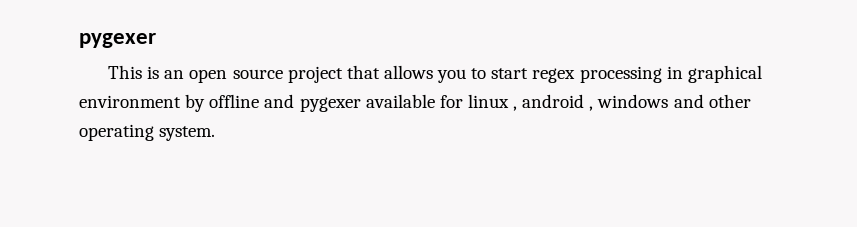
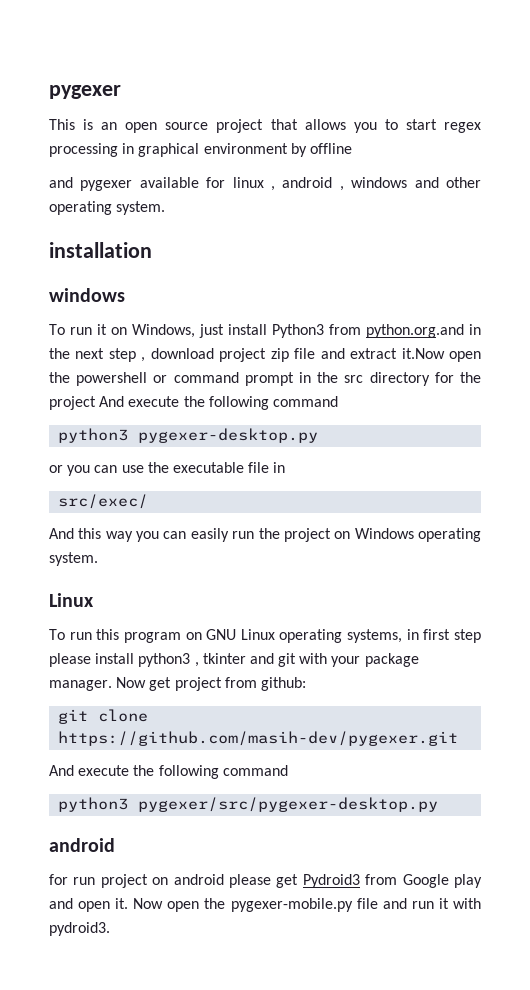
(260, 101) none -> (352, 148) //
(216, 133) none -> [49,242,152,258] [49,288,125,302] [49,324,481,338] [49,348,481,362] [49,372,481,386] [49,396,338,410] [58,428,319,443] [49,462,286,476] [58,494,149,509] [49,528,482,542] [49,552,98,566] [49,593,94,607] [49,629,481,643] [49,653,419,667] [49,677,306,691] [58,709,149,724] [58,731,459,746] [49,765,288,779] [58,797,439,812] [49,838,115,852] [49,874,482,888] [49,898,481,912] [49,922,110,936] // installation // windows // To run it on Windows, just install Python3 from python.org.and in the next step , download project zip file and extract it.Now open the powershell or command prompt in the src directory for the project And execute the following command // python3 pygexer-desktop.py // or you can use the executable file in // src/exec/ // And this way you can easily run the project on Windows operating system. // Linux // To run this program on GNU Linux operating systems, in first step please install python3 , tkinter and git with your package manager. Now get project from github: // git clone https://github.com/masih-dev/pygexer.git // And execute the following command // python3 pygexer/src/pygexer-desktop.py // android // for run project on android please get Pydroid3 from Google play and open it. Now open the pygexer-mobile.py file and run it with pydroid3.

